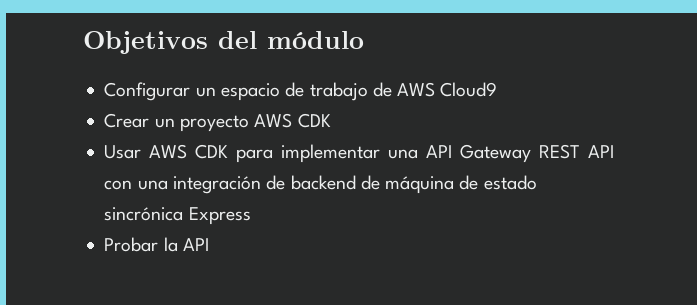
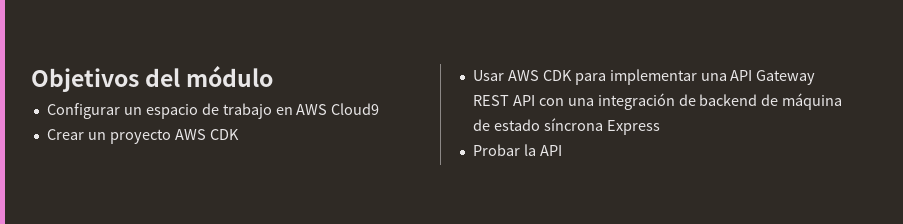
[372,82,392,97] de -> [275,107,293,115] en
[104,207,184,221] sincrónica -> [543,118,603,131] síncrona

